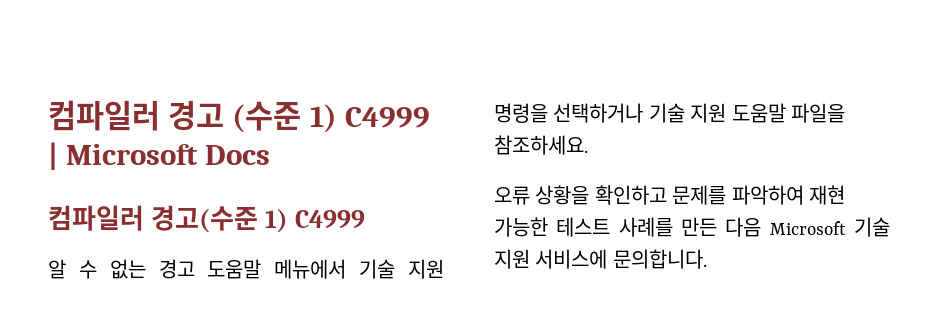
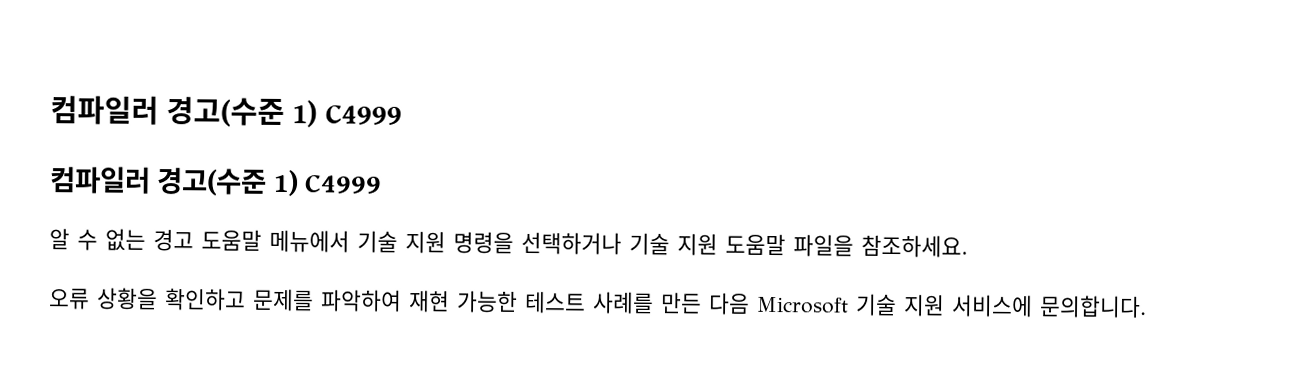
[48,100,430,133] [48,142,271,170] 컴파일러 경고 (수준 1) C4999 | Microsoft Docs -> [50,95,402,128] 컴파일러 경고(수준 1) C4999

